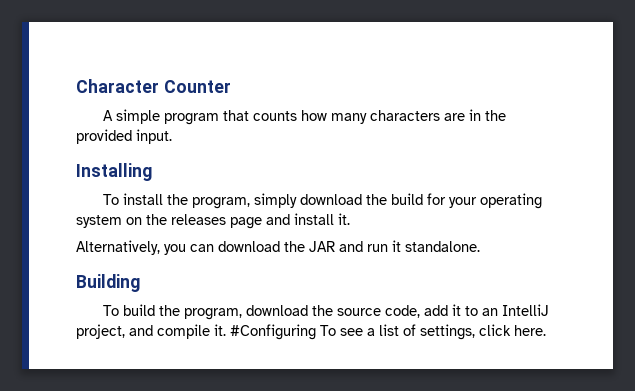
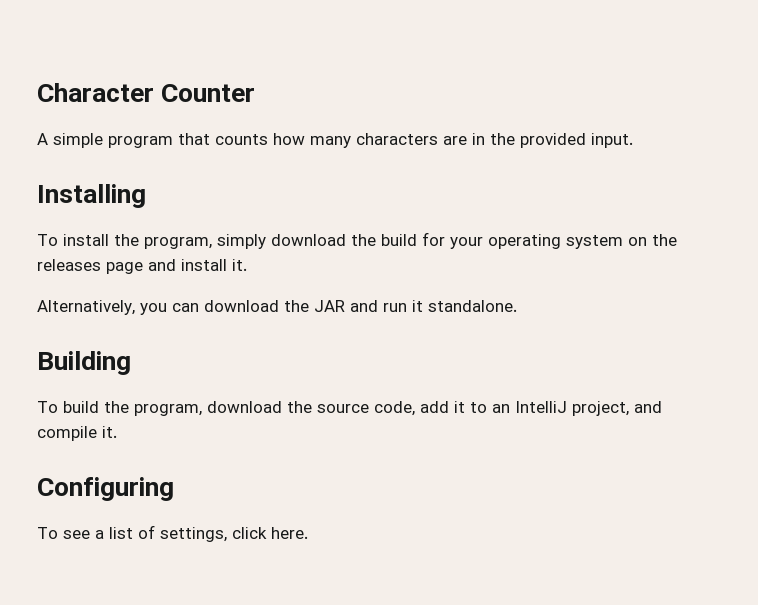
[230,324,316,340] #Configuring -> [37,477,174,501] // Configuring //

